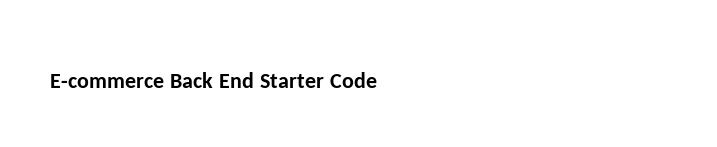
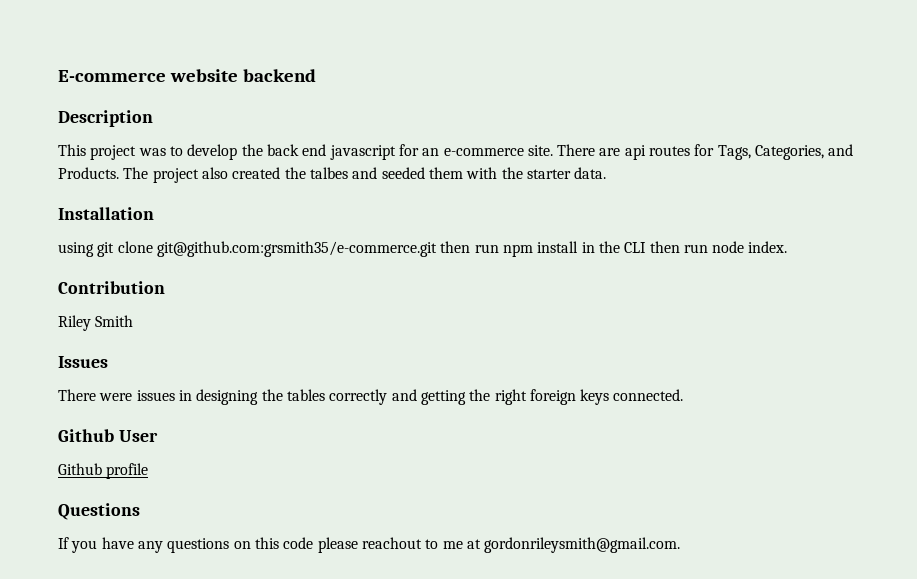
[169,72,377,88] Back End Starter Code -> [169,69,316,82] [58,110,153,127] [58,144,854,160] [58,167,607,183] [58,207,154,220] [58,241,788,257] [58,281,165,294] [58,315,134,331] [58,356,108,368] [58,389,684,405] [58,429,158,442] [58,463,149,479] [58,503,140,520] [58,537,681,553] website backend // Description // This project was to develop the back end javascript for an e-commerce site. There are api routes for Tags, Categories, and Products. The project also created the talbes and seeded them with the starter data. // Installation // using git clone git@github.com:grsmith35/e-commerce.git then run npm install in the CLI then run node index. // Contribution // Riley Smith // Issues // There were issues in designing the tables correctly and getting the right foreign keys connected. // Github User // Github profile // Questions // If you have any questions on this code please reachout to me at gordonrileysmith@gmail.com.

